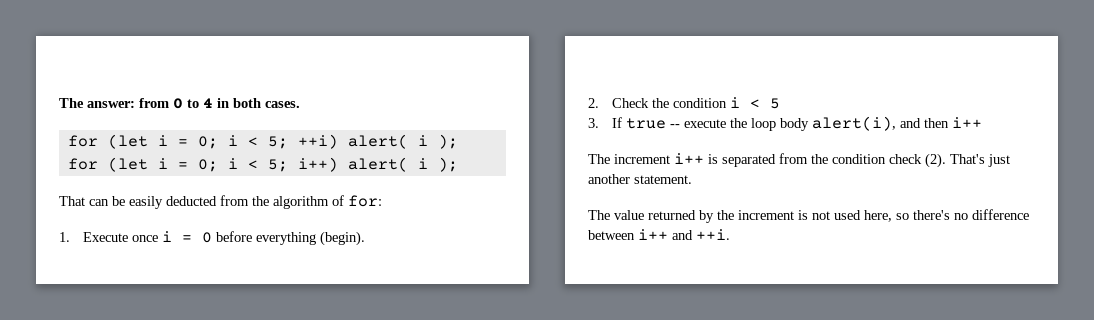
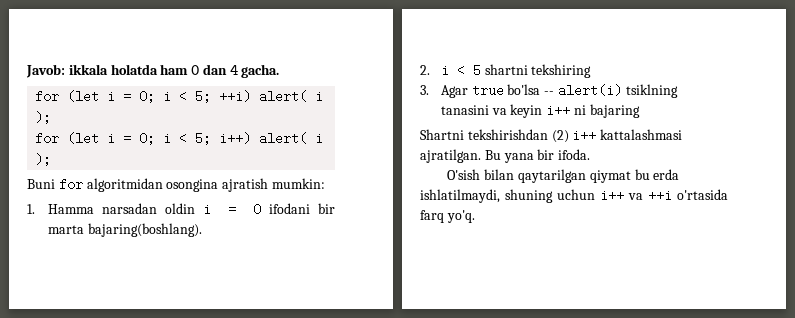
[59,98,300,109] The answer: from 0 to 4 in both cases. -> [26,64,280,78] Javob: ikkala holatda ham 0 dan 4 gacha.
[59,195,382,209] [59,231,365,246] [588,98,727,108] That can be easily deducted from the algorithm of for: // 1. Execute once i = 0 before everything (begin). // 2. Check the condition -> [27,178,325,192] [27,203,335,216] [47,223,202,237] [420,65,430,75] Buni for algoritmidan osongina ajratish mumkin: // 1. Hamma narsadan oldin i = 0 ifodani bir marta bajaring(boshlang). // 2.
(780, 103) none -> [484,64,592,78] shartni tekshiring
[611,116,982,131] [588,153,1010,168] [588,174,692,184] [588,209,1029,223] [588,229,730,240] If true -- execute the loop body alert(i), and then i++ // The increment i++ is separated from the condition check (2). That's just another statement. // The value returned by the increment is not used here, so there's no difference between i++ and ++i. -> [440,84,678,98] [440,104,640,118] [420,129,683,143] [420,149,591,163] [447,169,680,183] [420,189,728,203] [420,210,475,223] Agar true bo'lsa -- alert(i) tsiklning tanasini va keyin i++ ni bajaring // Shartni tekshirishdan (2) i++ kattalashmasi ajratilgan. Bu yana bir ifoda. // O'sish bilan qaytarilgan qiymat bu erda ishlatilmaydi, shuning uchun i++ va ++i o'rtasida farq yo'q.

